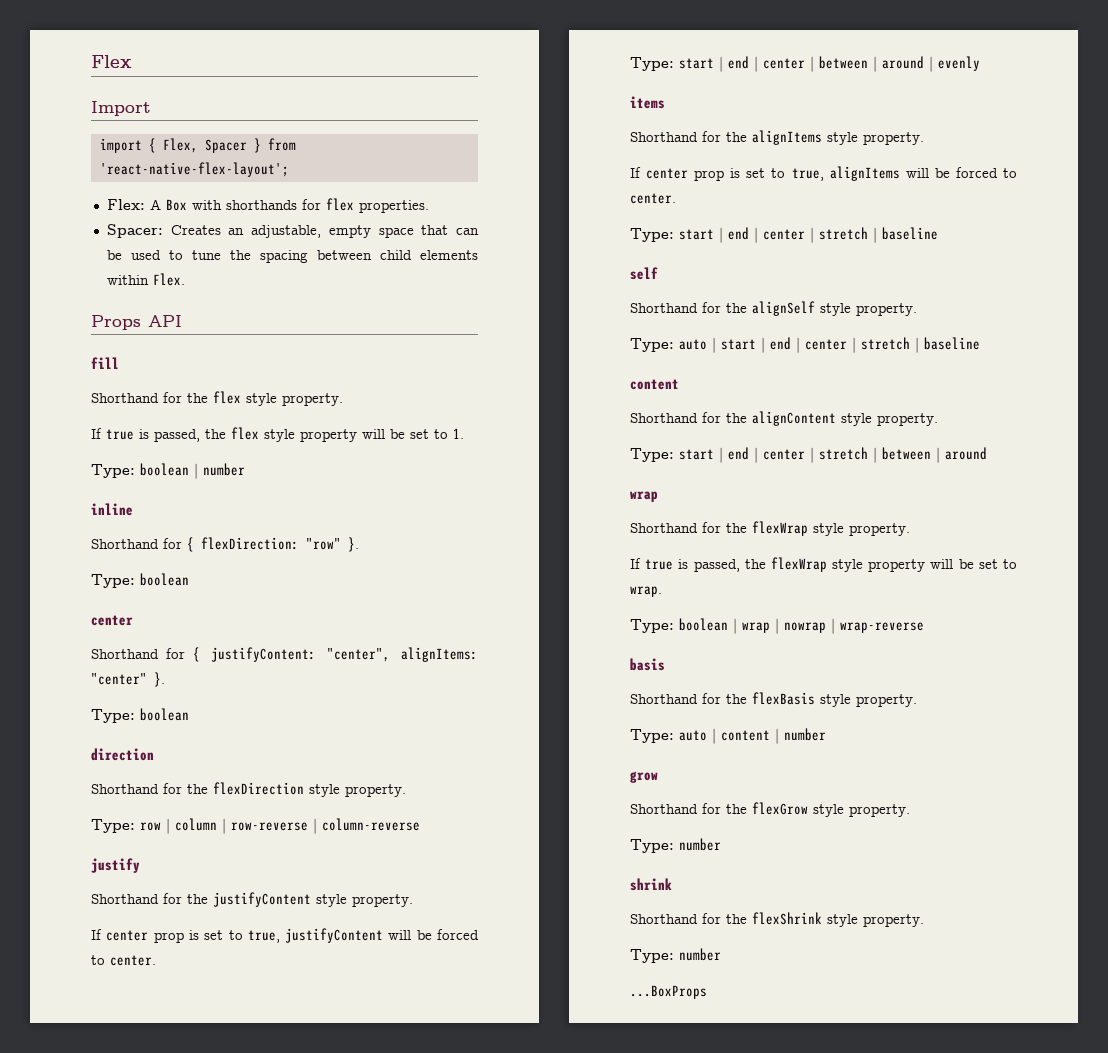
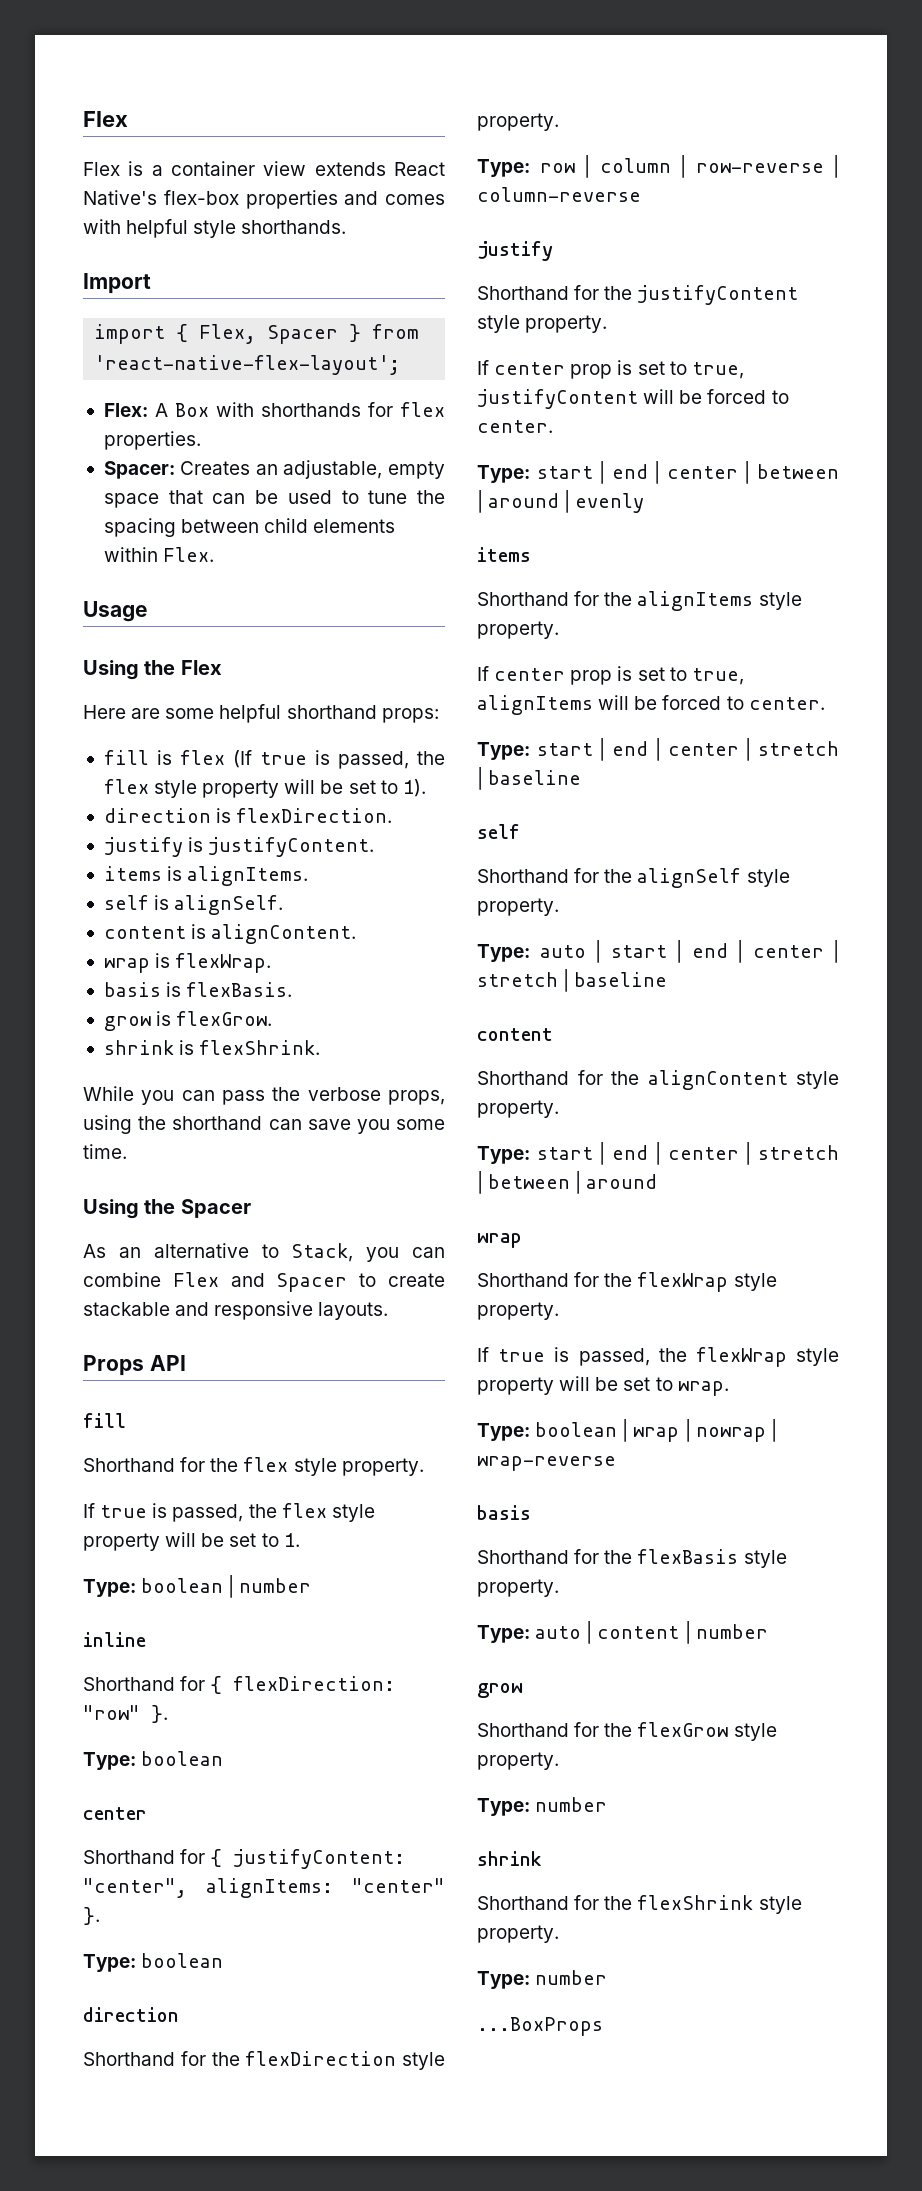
[91,55,132,68] Flex -> [83,111,128,127] [83,161,446,176] [83,190,445,209] [83,219,347,238] Flex // Flex is a container view extends React Native's flex-box properties and comes with helpful style shorthands.
(185, 279) none -> [83,601,148,622] [83,660,222,680] [83,704,439,723] [103,750,445,769] [103,779,426,798] [103,808,393,823] [103,837,375,857] [103,866,309,886] [103,895,284,915] [103,924,357,944] [103,953,272,973] [103,982,293,997] [103,1011,273,1031] [103,1040,321,1055] [83,1086,445,1105] [83,1115,445,1134] [83,1144,127,1159] [83,1199,251,1219] [83,1243,445,1262] [83,1272,446,1292] [83,1301,389,1320] // Usage // Using the Flex // Here are some helpful shorthand props: // fill is flex (If true is passed, the flex style property will be set to 1). // direction is flexDirection. // justify is justifyContent. // items is alignItems. // self is alignSelf. // content is alignContent. // wrap is flexWrap. // basis is flexBasis. // grow is flexGrow. // shrink is flexShrink. // While you can pass the verbose props, using the shorthand can save you some time. // Using the Spacer // As an alternative to Stack, you can combine Flex and Spacer to create stackable and responsive layouts.

